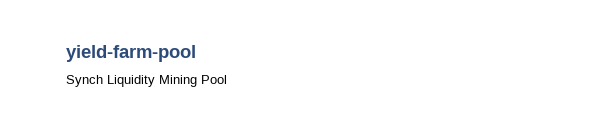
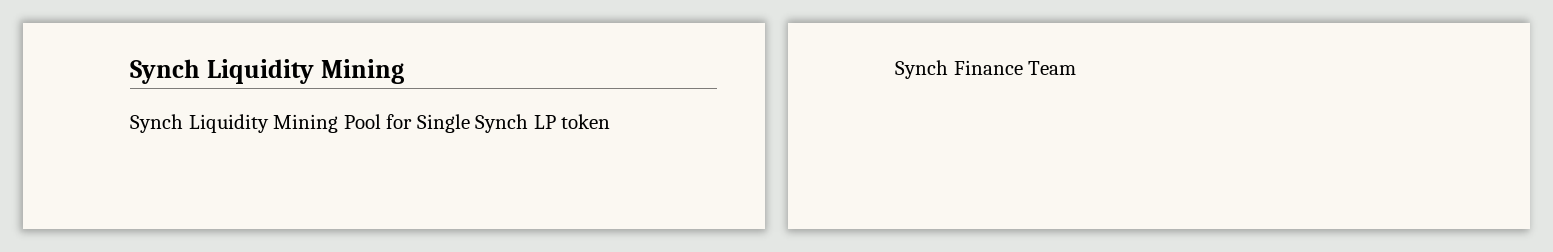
[66,45,196,62] yield-farm-pool -> [130,59,405,84] Synch Liquidity Mining
(227, 79) none -> [386,114,611,133] [895,60,1077,79] for Single Synch LP token // Synch Finance Team

